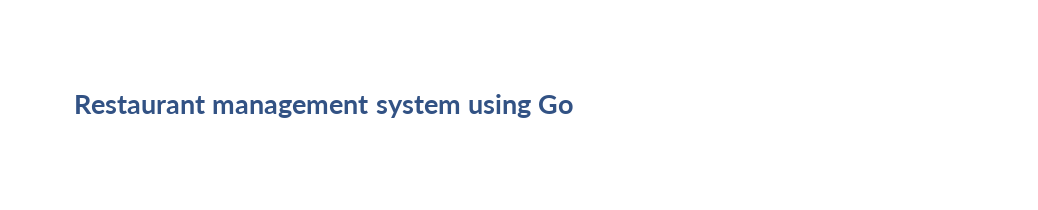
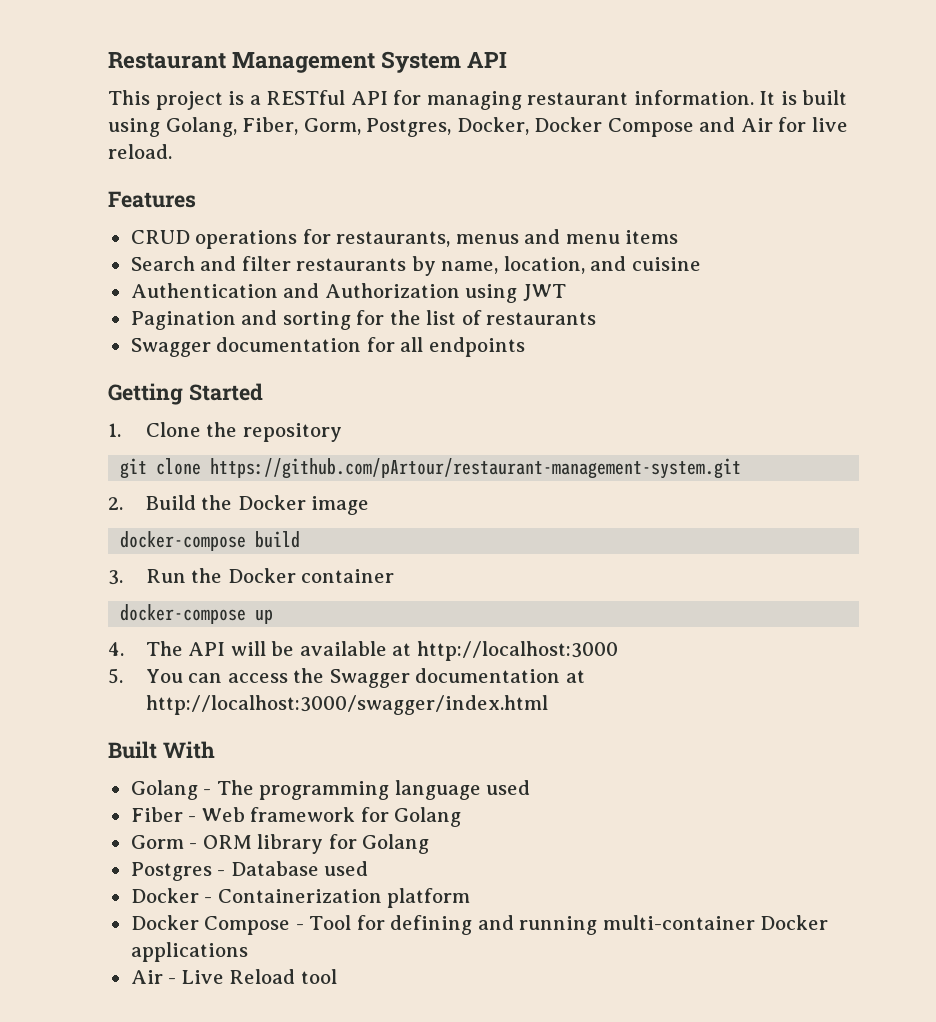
[212,94,575,118] management system using Go -> [232,51,508,73] [108,90,848,110] [108,117,848,137] [108,144,172,159] [108,191,196,208] [130,229,679,249] [130,256,701,276] [130,283,566,303] [130,310,597,330] [130,337,525,357] [108,383,263,405] [108,422,342,442] [120,458,742,479] [108,495,370,515] [120,531,301,551] [108,568,395,585] [120,604,274,624] [108,641,618,661] [108,668,585,688] [145,695,548,715] [108,741,215,759] [130,780,531,800] [130,807,462,827] [130,834,430,854] [130,861,369,881] [130,888,471,908] [130,915,829,935] [130,942,248,962] [130,969,337,984] Management System API // This project is a RESTful API for managing restaurant information. It is built using Golang, Fiber, Gorm, Postgres, Docker, Docker Compose and Air for live reload. // Features // CRUD operations for restaurants, menus and menu items // Search and filter restaurants by name, location, and cuisine // Authentication and Authorization using JWT // Pagination and sorting for the list of restaurants // Swagger documentation for all endpoints // Getting Started // 1. Clone the repository // git clone https://github.com/pArtour/restaurant-management-system.git // 2. Build the Docker image // docker-compose build // 3. Run the Docker container // docker-compose up // 4. The API will be available at http://localhost:3000 // 5. You can access the Swagger documentation at http://localhost:3000/swagger/index.html // Built With // Golang - The programming language used // Fiber - Web framework for Golang // Gorm - ORM library for Golang // Postgres - Database used // Docker - Containerization platform // Docker Compose - Tool for defining and running multi-container Docker applications // Air - Live Reload tool

